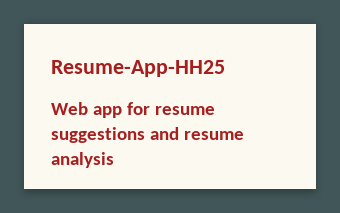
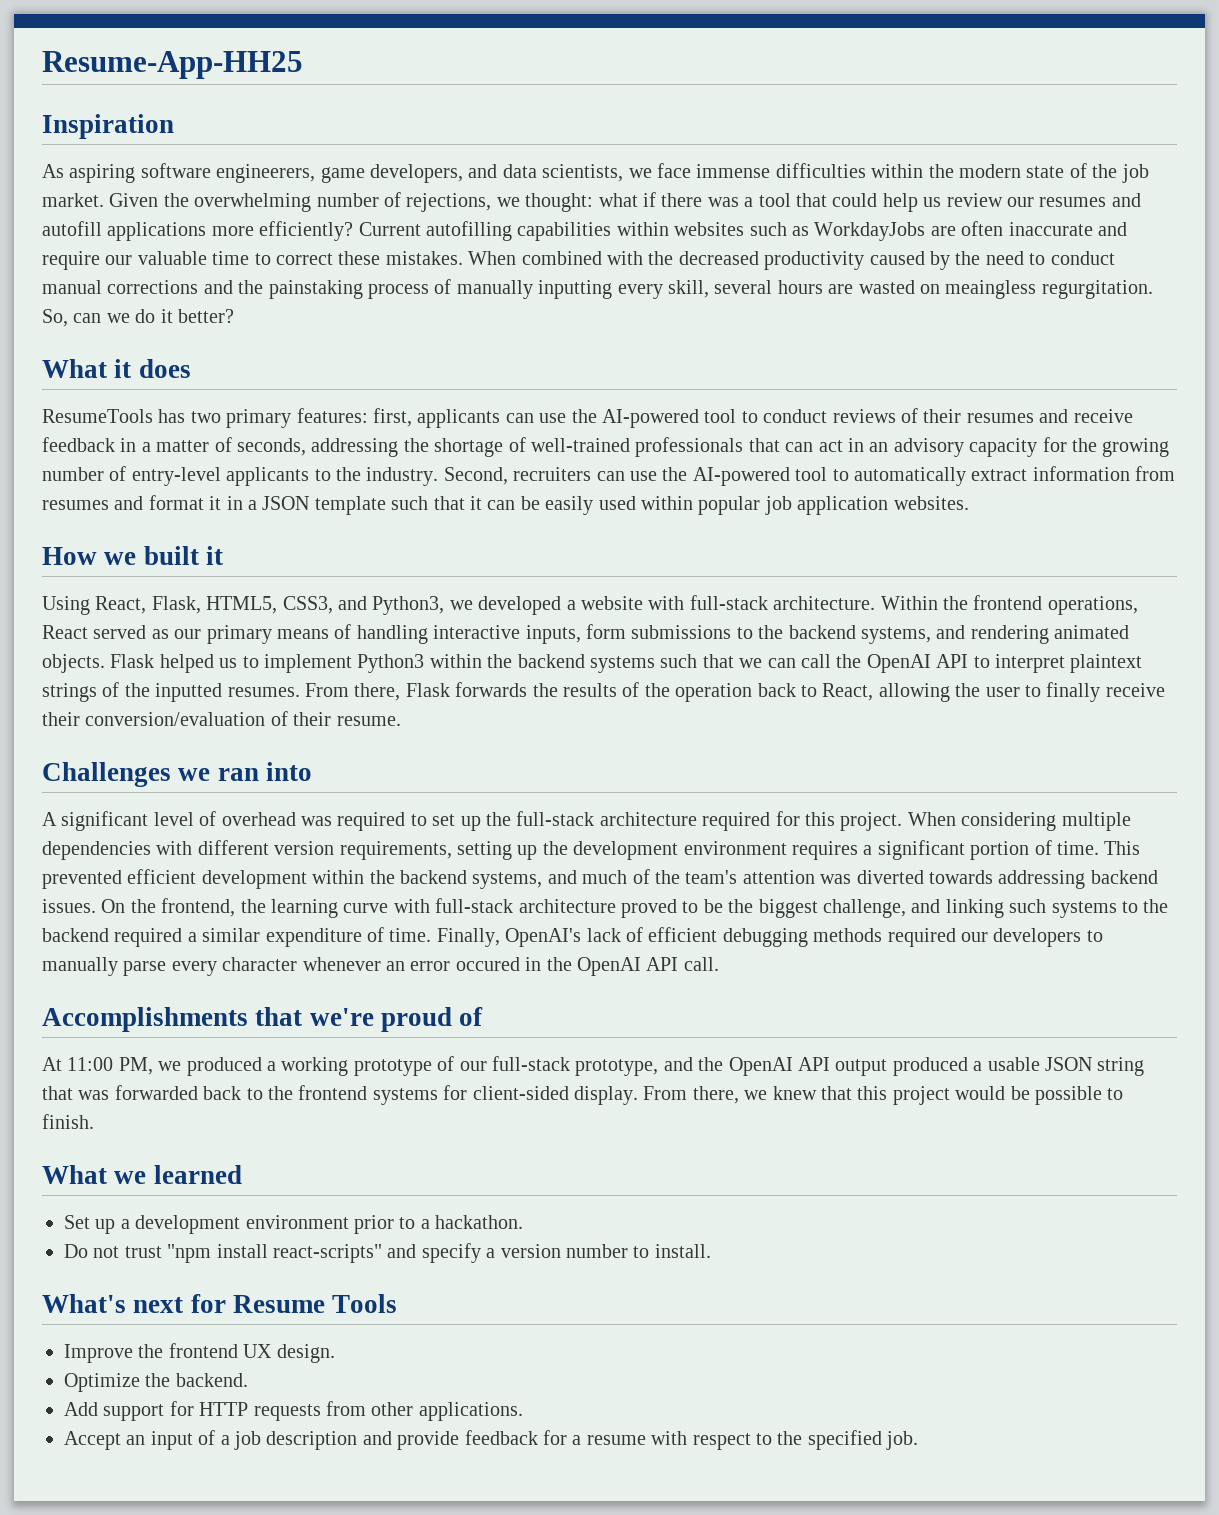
[51,102,216,118] [51,127,245,143] [51,152,114,168] Web app for resume suggestions and resume analysis -> [42,114,174,139] [42,163,1149,183] [42,192,1141,212] [42,221,1127,241] [42,251,1115,270] [42,279,1153,299] [42,309,235,327] [42,359,191,378] [42,408,1133,428] [42,437,1170,457] [42,466,1176,486] [42,495,969,515] [42,546,223,565] [42,595,1138,615] [42,624,1130,644] [42,654,1143,673] [42,682,1165,702] [42,711,401,726] [42,762,312,787] [42,811,1131,831] [42,840,1141,860] [42,869,1158,889] [42,898,1169,918] [42,927,1103,947] [42,957,719,976] [42,1007,484,1032] [42,1056,1145,1076] [42,1085,1124,1105] [42,1114,94,1129] [42,1165,242,1184] [64,1215,524,1234] [64,1243,711,1263] [42,1294,398,1313] [64,1343,335,1363] [64,1373,248,1392] [64,1401,523,1421] [64,1430,919,1450] Inspiration // As aspiring software engineerers, game developers, and data scientists, we face immense difficulties within the modern state of the job market. Given the overwhelming number of rejections, we thought: what if there was a tool that could help us review our resumes and autofill applications more efficiently? Current autofilling capabilities within websites such as WorkdayJobs are often inaccurate and require our valuable time to correct these mistakes. When combined with the decreased productivity caused by the need to conduct manual corrections and the painstaking process of manually inputting every skill, several hours are wasted on meaingless regurgitation. So, can we do it better? // What it does // ResumeTools has two primary features: first, applicants can use the AI-powered tool to conduct reviews of their resumes and receive feedback in a matter of seconds, addressing the shortage of well-trained professionals that can act in an advisory capacity for the growing number of entry-level applicants to the industry. Second, recruiters can use the AI-powered tool to automatically extract information from resumes and format it in a JSON template such that it can be easily used within popular job application websites. // How we built it // Using React, Flask, HTML5, CSS3, and Python3, we developed a website with full-stack architecture. Within the frontend operations, React served as our primary means of handling interactive inputs, form submissions to the backend systems, and rendering animated objects. Flask helped us to implement Python3 within the backend systems such that we can call the OpenAI API to interpret plaintext strings of the inputted resumes. From there, Flask forwards the results of the operation back to React, allowing the user to finally receive their conversion/evaluation of their resume. // Challenges we ran into // A significant level of overhead was required to set up the full-stack architecture required for this project. When considering multiple dependencies with different version requirements, setting up the development environment requires a significant portion of time. This prevented efficient development within the backend systems, and much of the team's attention was diverted towards addressing backend issues. On the frontend, the learning curve with full-stack architecture proved to be the biggest challenge, and linking such systems to the backend required a similar expenditure of time. Finally, OpenAI's lack of efficient debugging methods required our developers to manually parse every character whenever an error occured in the OpenAI API call. // Accomplishments that we're proud of // At 11:00 PM, we produced a working prototype of our full-stack prototype, and the OpenAI API output produced a usable JSON string that was forwarded back to the frontend systems for client-sided display. From there, we knew that this project would be possible to finish. // What we learned // Set up a development environment prior to a hackathon. // Do not trust "npm install react-scripts" and specify a version number to install. // What's next for Resume Tools // Improve the frontend UX design. // Optimize the backend. // Add support for HTTP requests from other applications. // Accept an input of a job description and provide feedback for a resume with respect to the specified job.

